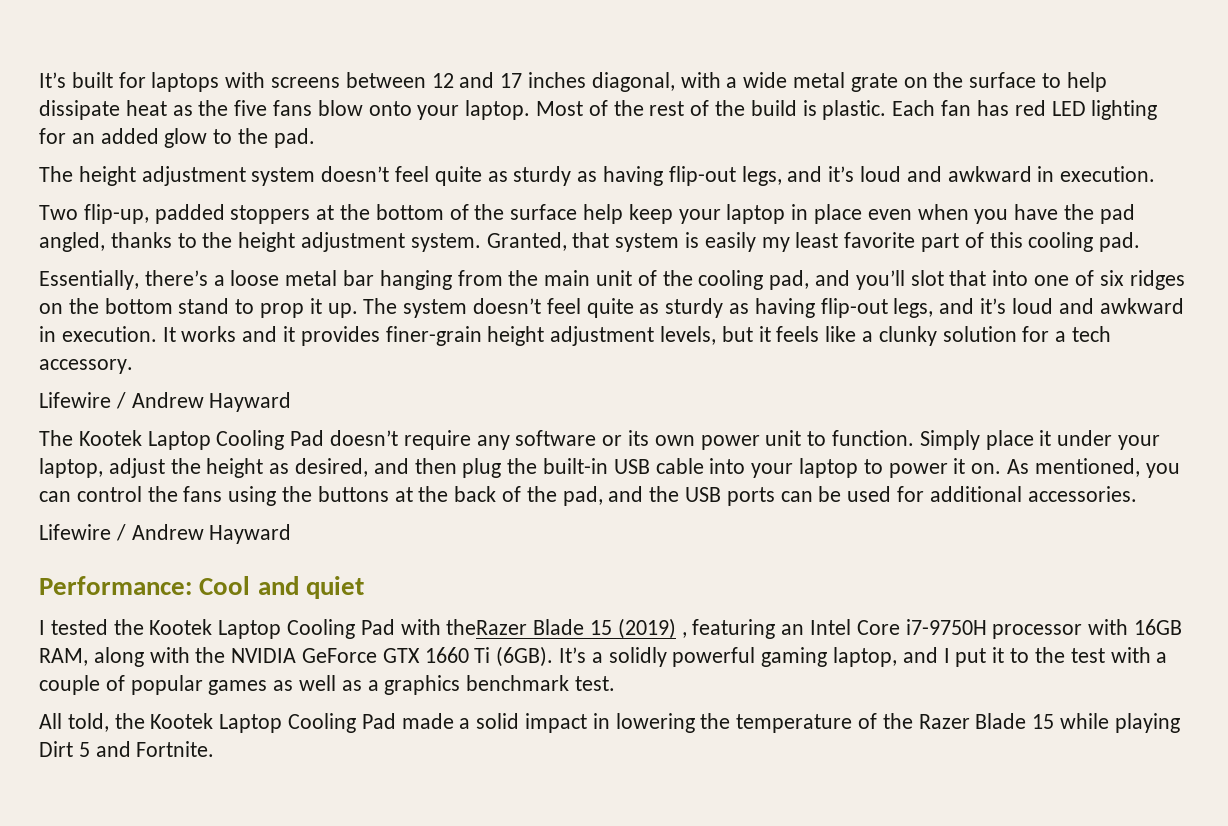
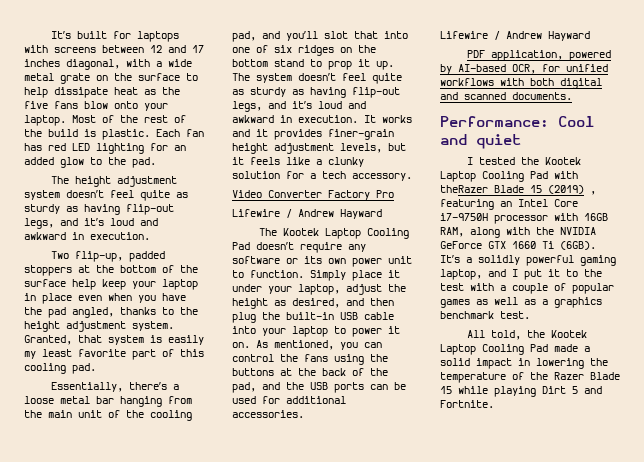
(133, 366) none -> [232,190,394,200] // Video Converter Factory Pro
(292, 534) none -> [467,50,612,61] [440,64,608,74] [440,78,602,89] [440,92,572,100] // PDF application, powered by AI-based OCR, for unified workflows with both digital and scanned documents.

